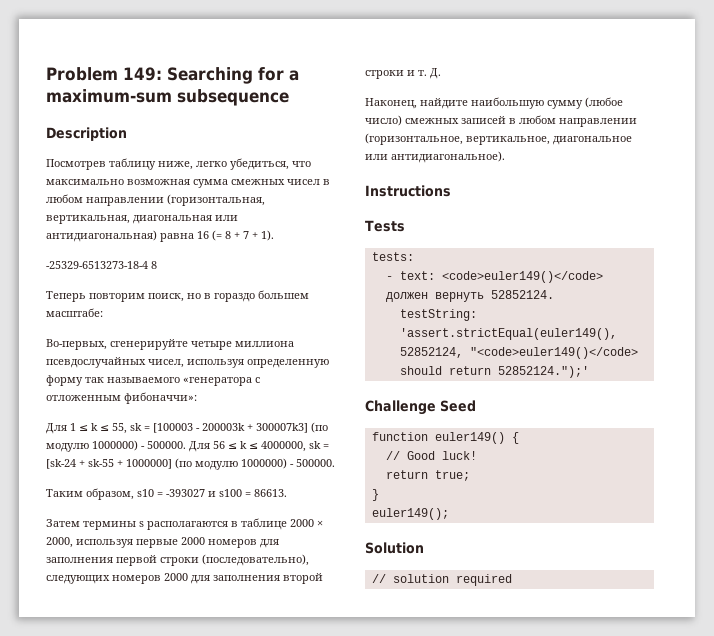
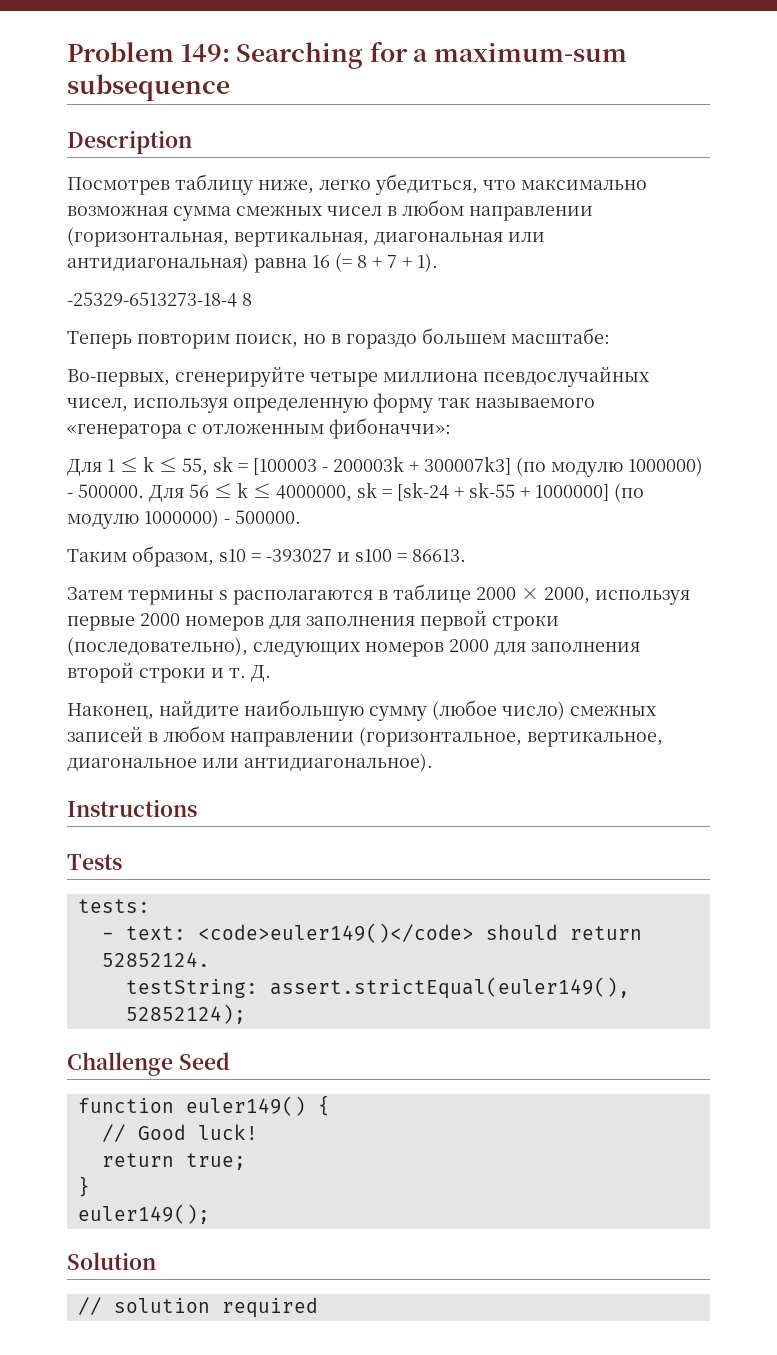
[385,292,484,302] должен вернуть -> [485,924,642,940] should return
[399,328,617,340] [399,347,638,359] [399,366,589,378] 'assert.strictEqual(euler149(), 52852124, "<code>euler149()</code> should return 52852124.");' -> [269,977,630,999] [125,1004,246,1024] assert.strictEqual(euler149(), 52852124);

